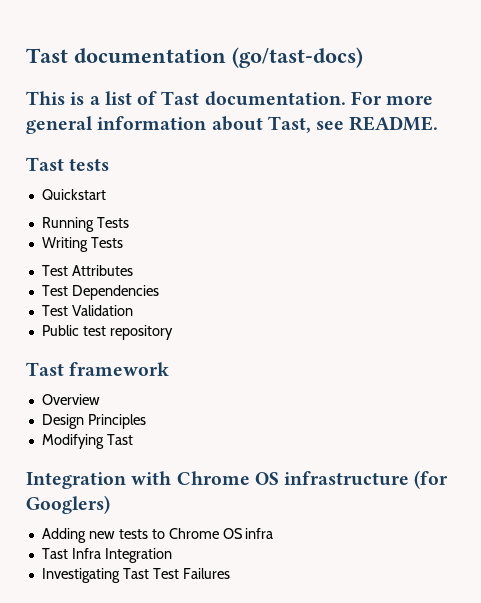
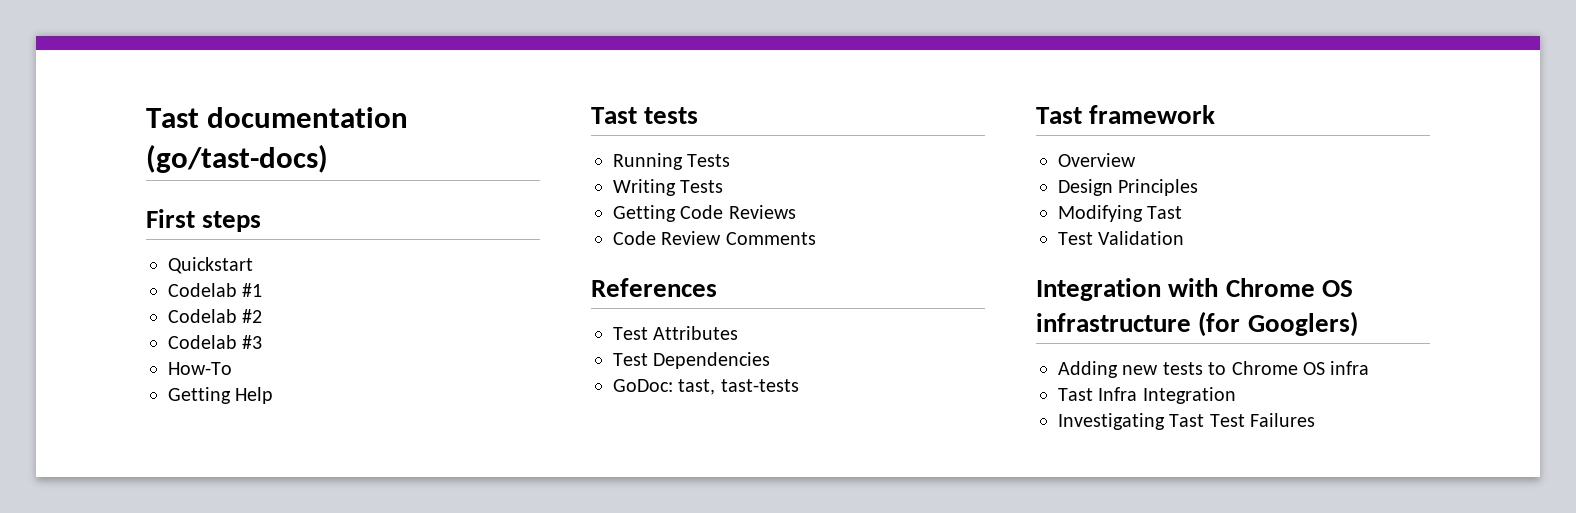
[26,91,434,106] [26,116,439,134] This is a list of Tast documentation. For more general information about Tast, see README. -> [146,209,262,232] [168,257,253,274] [168,283,263,297] [168,309,263,323] [168,335,263,349] [168,362,232,375] [168,387,274,404] First steps // Quickstart // Codelab #1 // Codelab #2 // Codelab #3 // How-To // Getting Help
[41,189,106,200] // Quickstart -> (699, 115) none
(123, 242) none -> [613,205,796,222] [613,231,816,245] [591,278,717,297] // Getting Code Reviews // Code Review Comments // References
[41,305,133,316] [41,325,173,340] Test Validation // Public test repository -> [613,379,799,395] GoDoc: tast, tast-tests
(133, 439) none -> [1058,231,1185,245] // Test Validation

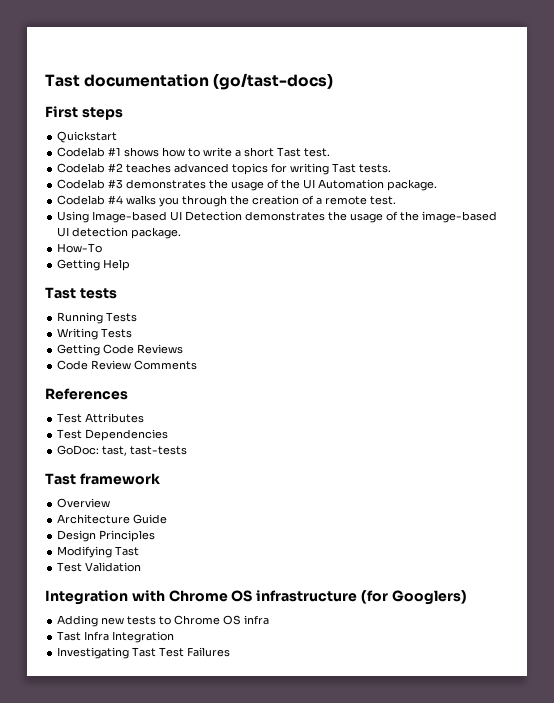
[168,309,263,323] [168,335,263,349] // Codelab #2 // Codelab #3 -> [124,147,331,157] [57,163,392,175] [57,179,438,191] [57,195,397,207] [57,211,498,223] [57,227,182,239] shows how to write a short Tast test. // Codelab #2 teaches advanced topics for writing Tast tests. // Codelab #3 demonstrates the usage of the UI Automation package. // Codelab #4 walks you through the creation of a remote test. // Using Image-based UI Detection demonstrates the usage of the image-based UI detection package.
(1136, 160) none -> [57,514,168,524] // Architecture Guide

